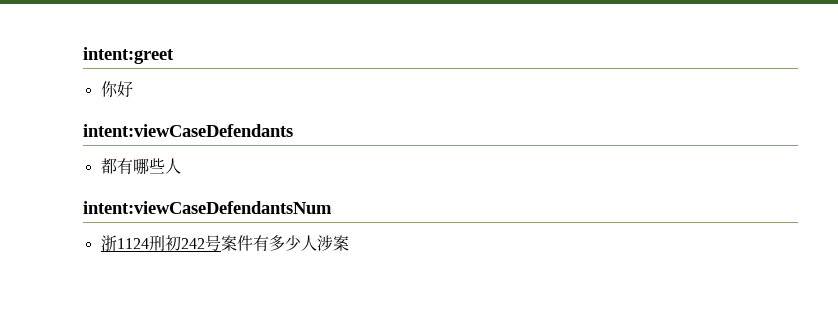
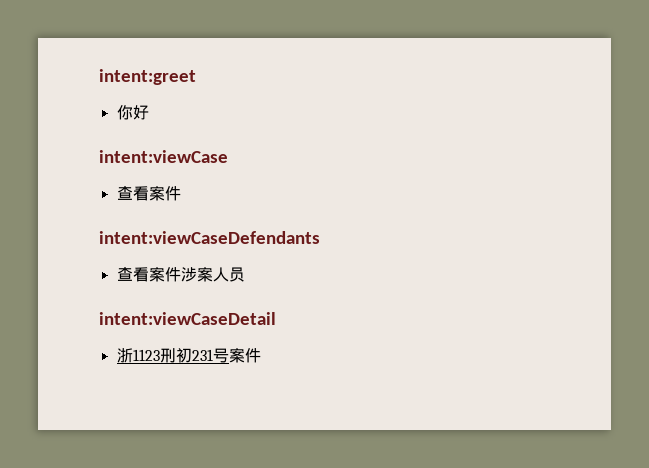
[83,124,293,137] [100,158,181,175] [83,201,332,214] intent:viewCaseDefendants // 都有哪些人 // intent:viewCaseDefendantsNum -> [99,150,228,163] [116,186,181,201] [99,231,320,244] [116,267,245,282] [99,312,276,325] intent:viewCase // 查看案件 // intent:viewCaseDefendants // 查看案件涉案人员 // intent:viewCaseDetail
[116,235,349,251] 1124刑初242号案件有多少人涉案 -> [132,348,261,363] 1123刑初231号案件

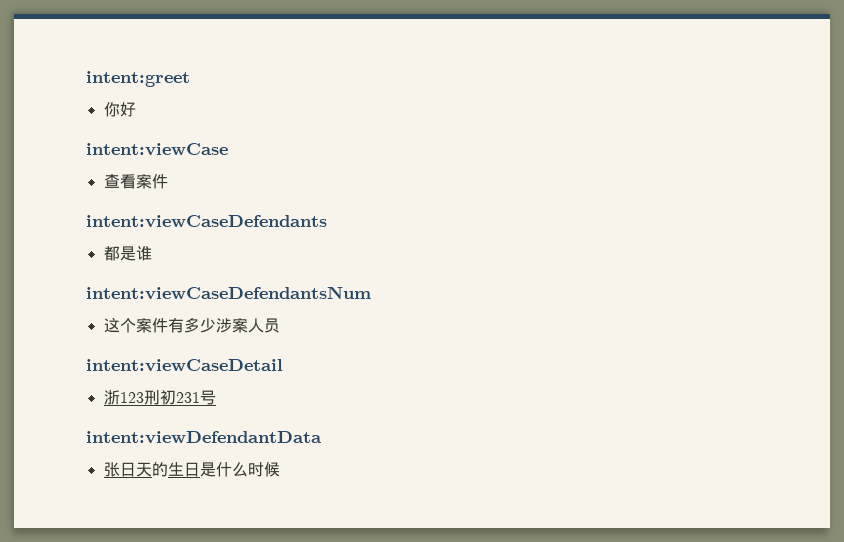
[116,267,181,282] 查看案件 -> [103,246,152,261] [86,286,371,300] [103,317,216,333] 都是谁 // intent:viewCaseDefendantsNum // 这个案件有多少
[132,349,160,361] 1123 -> [119,392,144,403] 123
[228,348,261,363] 案件 -> [86,431,322,444] [103,461,280,477] // intent:viewDefendantData // 张日天的生日是什么时候

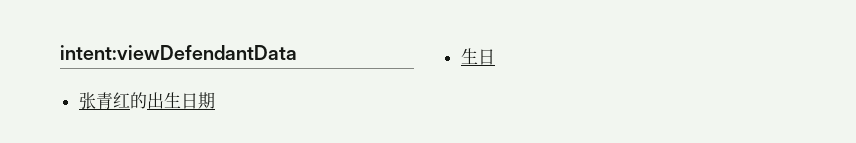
[86,71,190,87] [103,102,136,117] [86,143,228,156] [103,174,168,189] [86,215,327,228] [103,246,152,261] [86,286,371,300] [103,317,280,333] [86,359,283,372] [103,390,216,405] [86,431,322,444] [103,461,280,477] intent:greet // 你好 // intent:viewCase // 查看案件 // intent:viewCaseDefendants // 都是谁 // intent:viewCaseDefendantsNum // 这个案件有多少涉案人员 // intent:viewCaseDetail // 浙123刑初231号 // intent:viewDefendantData // 张日天的生日是什么时候 -> [60,45,297,60] [78,92,215,109] [460,48,495,65] intent:viewDefendantData // 张青红的出生日期 // 生日

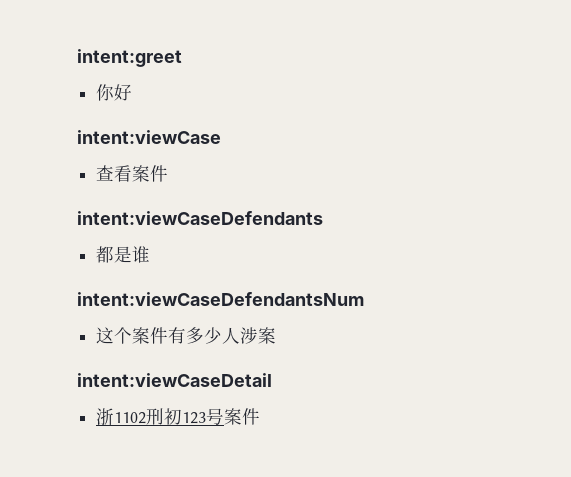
[60,45,297,60] [78,92,215,109] [460,48,495,65] intent:viewDefendantData // 张青红的出生日期 // 生日 -> [77,49,182,67] [96,84,133,101] [77,130,221,144] [96,165,169,182] [77,211,323,225] [96,246,151,263] [77,292,364,306] [96,327,277,344] [77,373,272,387] [96,408,261,426] intent:greet // 你好 // intent:viewCase // 查看案件 // intent:viewCaseDefendants // 都是谁 // intent:viewCaseDefendantsNum // 这个案件有多少人涉案 // intent:viewCaseDetail // 浙1102刑初123号案件

